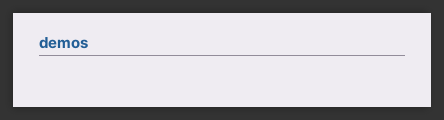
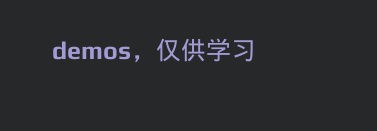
(88, 43) none -> [131,38,256,63] ，仅供学习

